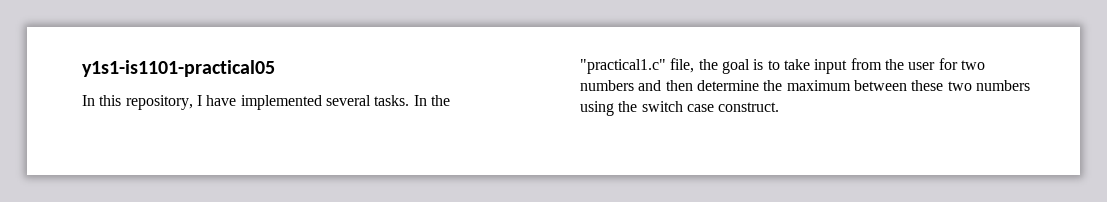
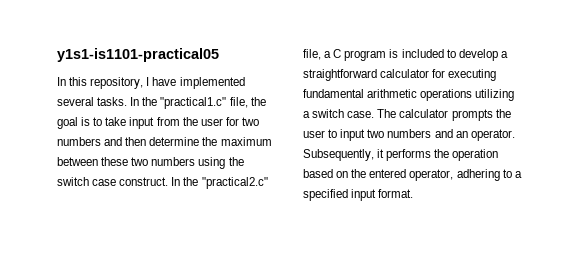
(780, 107) none -> [171,177,268,189] [303,49,508,61] [303,69,497,81] [303,89,515,101] [303,109,511,121] [303,129,515,141] [303,149,499,161] [303,169,522,181] [303,189,414,201] In the "practical2.c" file, a C program is included to develop a straightforward calculator for executing fundamental arithmetic operations utilizing a switch case. The calculator prompts the user to input two numbers and an operator. Subsequently, it performs the operation based on the entered operator, adhering to a specified input format.

